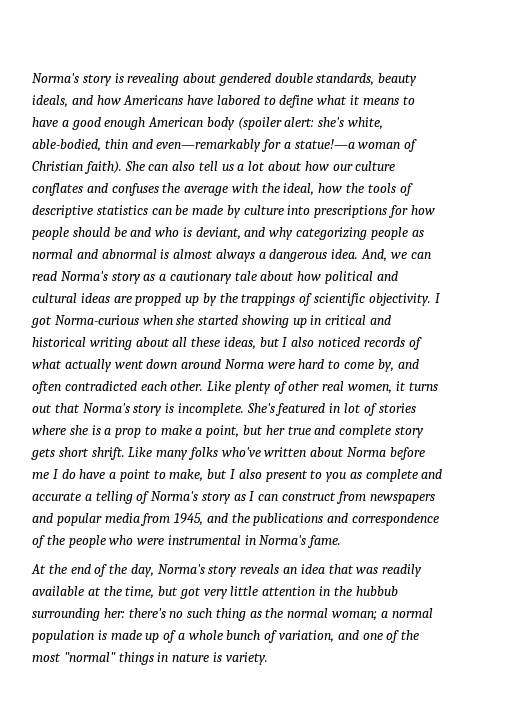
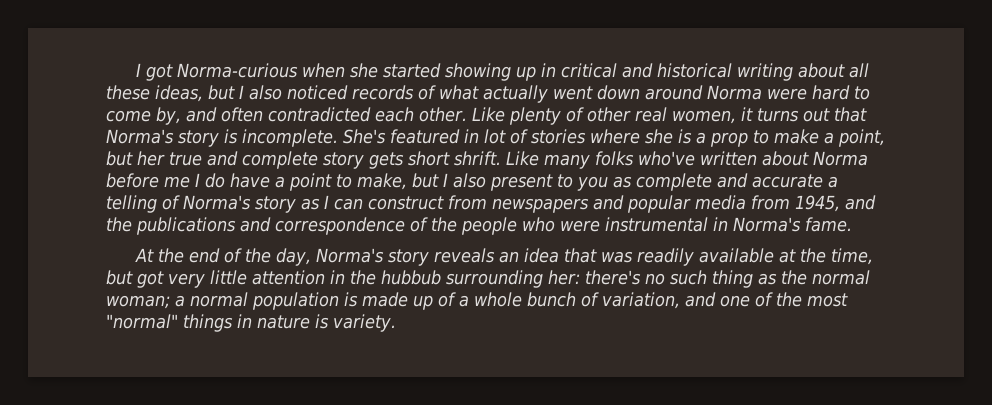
[32,73,418,86] [32,95,415,108] [32,117,384,130] [32,139,418,152] [32,161,396,174] [32,183,413,196] [32,205,435,218] [32,227,424,240] [32,249,431,262] [32,271,398,284] [32,293,431,306] Norma's story is revealing about gendered double standards, beauty ideals, and how Americans have labored to define what it means to have a good enough American body (spoiler alert: she's white, able-bodied, thin and even—remarkably for a statue!—a woman of Christian faith). She can also tell us a lot about how our culture conflates and confuses the average with the ideal, how the tools of descriptive statistics can be made by culture into prescriptions for how people should be and who is deviant, and why categorizing people as normal and abnormal is almost always a dangerous idea. And, we can read Norma's story as a cautionary tale about how political and cultural ideas are propped up by the trappings of scientific objectivity. -> (136, 70) none

